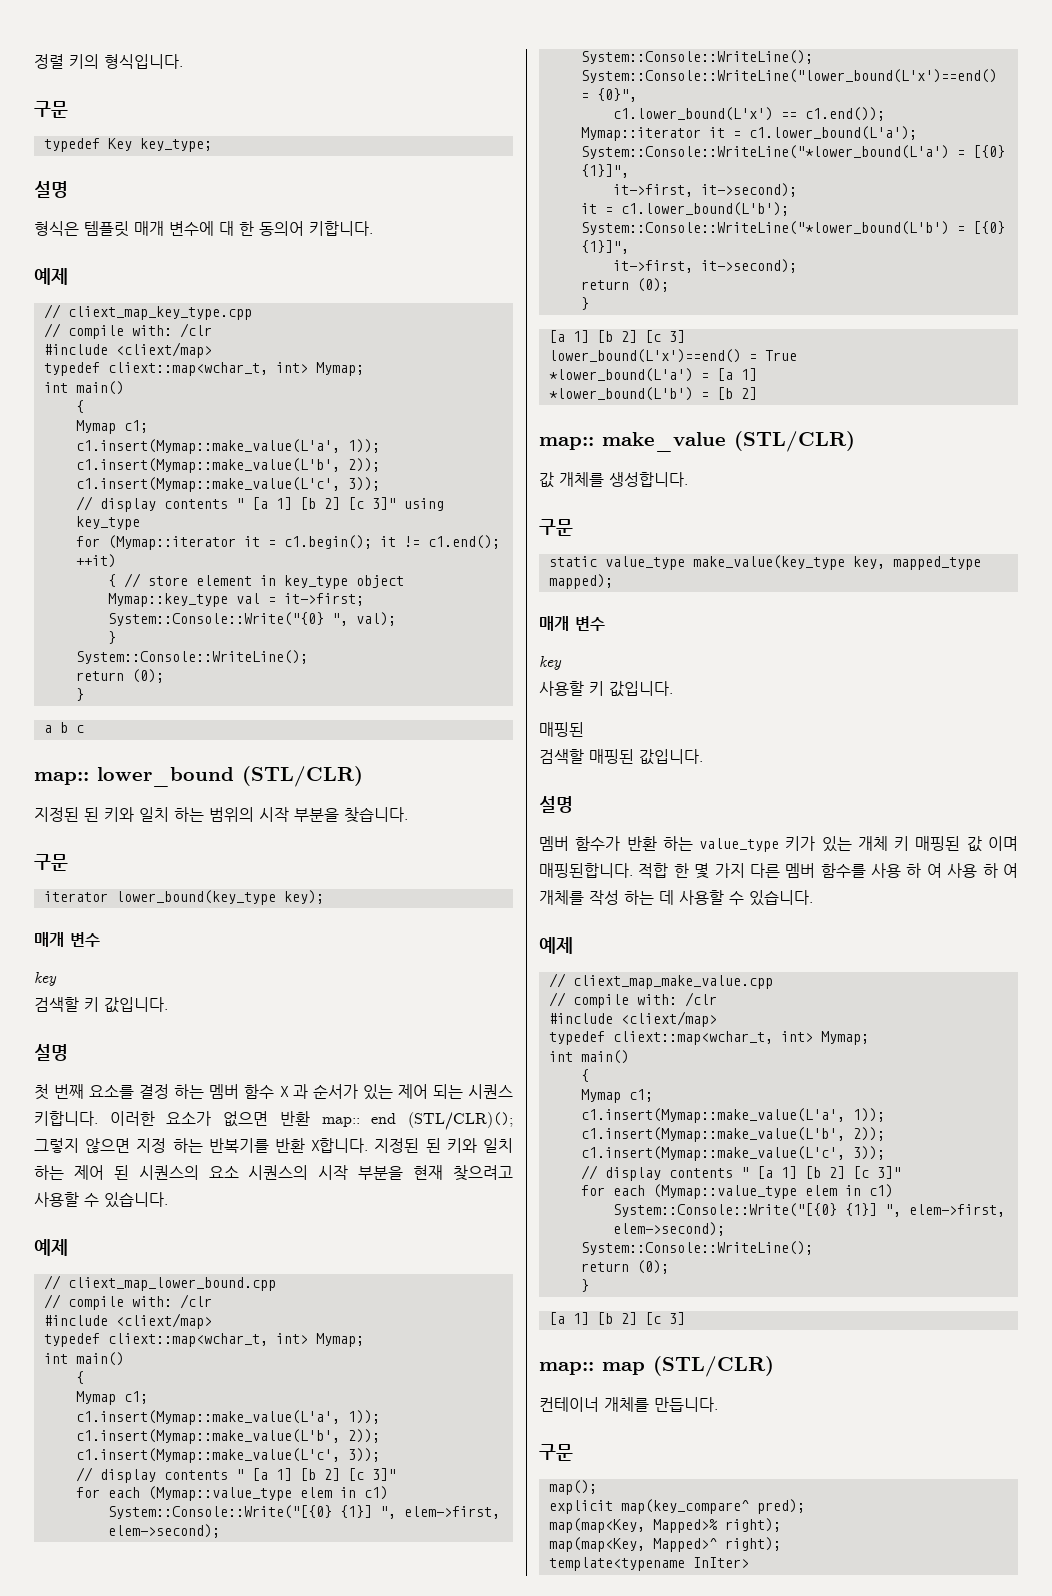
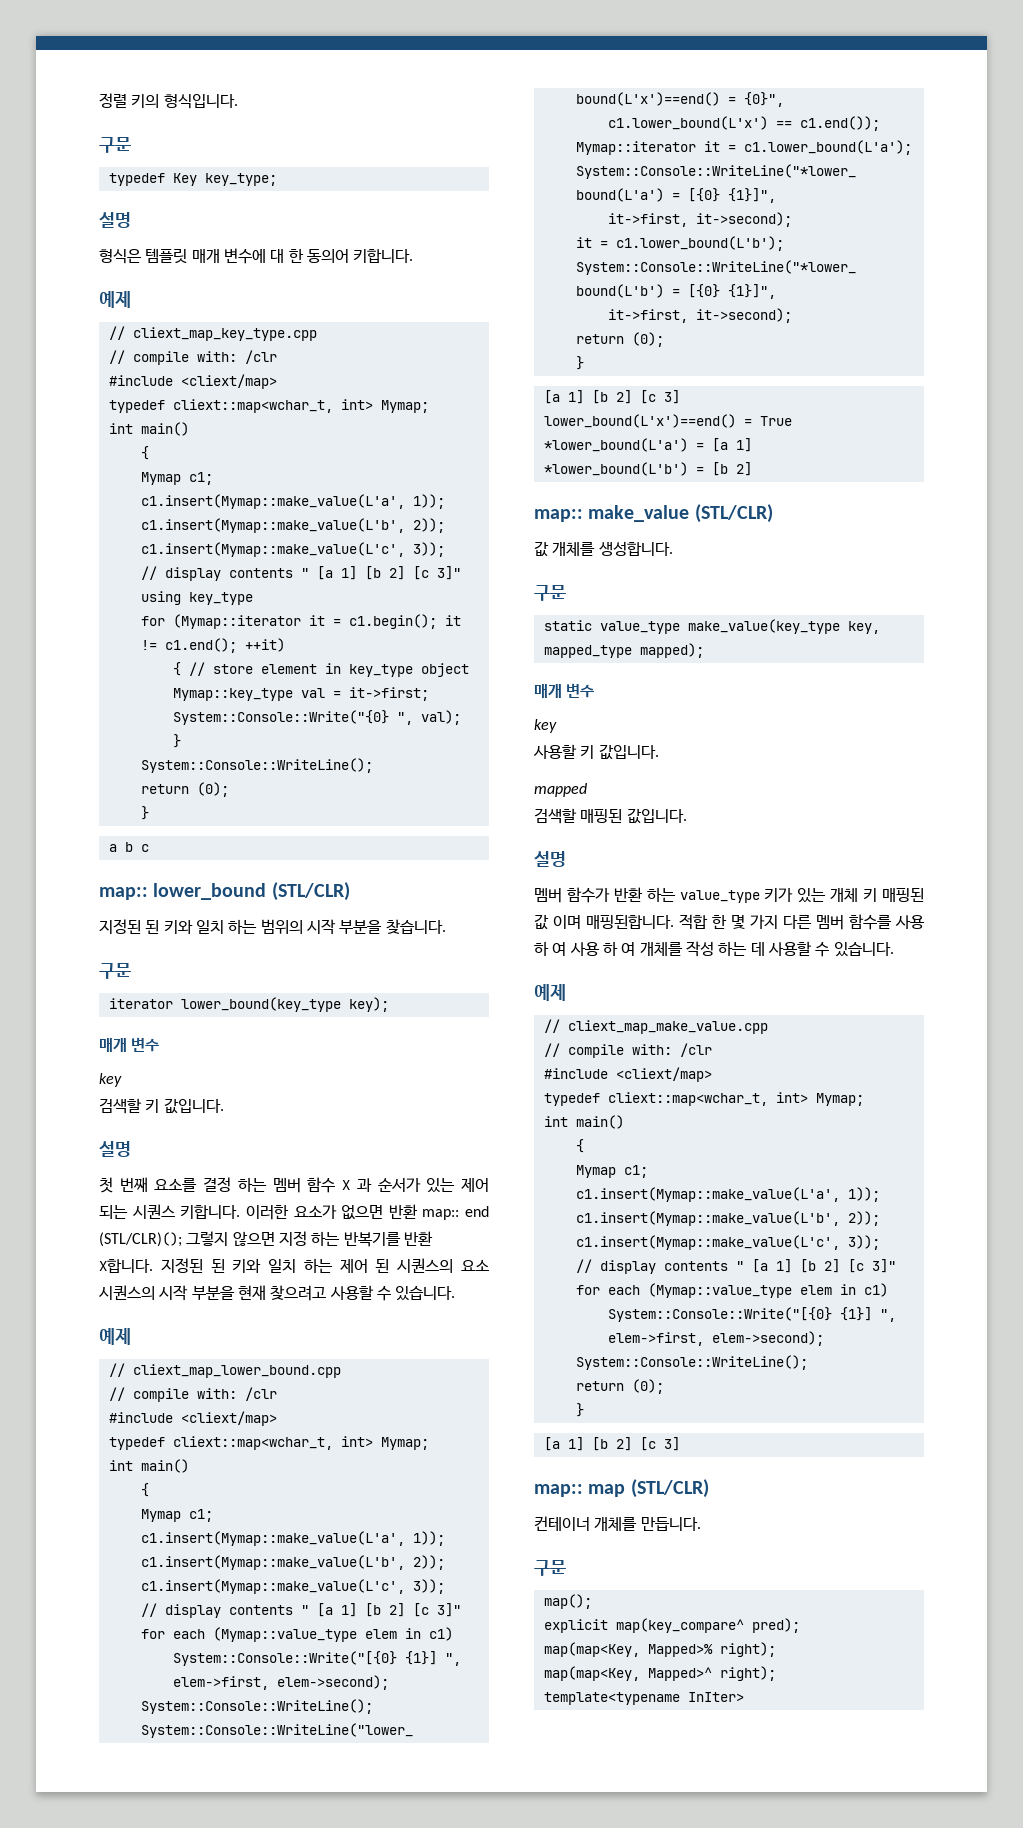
[539,722,584,737] 매핑된 -> [534,783,587,797] mapped

